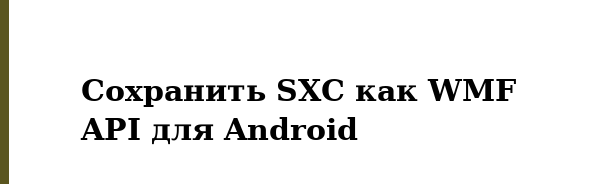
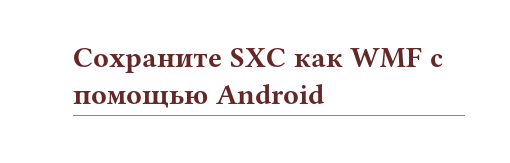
[81,79,266,107] Сохранить -> [73,48,222,73] Сохраните
[80,118,214,145] API для -> [430,54,444,67] [73,90,208,108] с помощью

